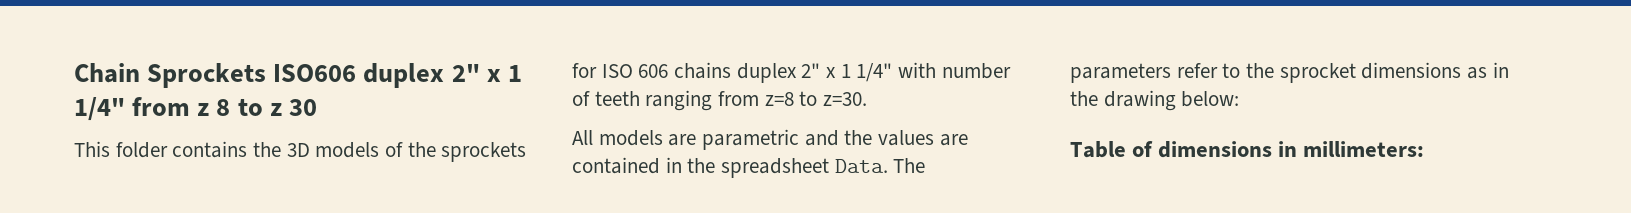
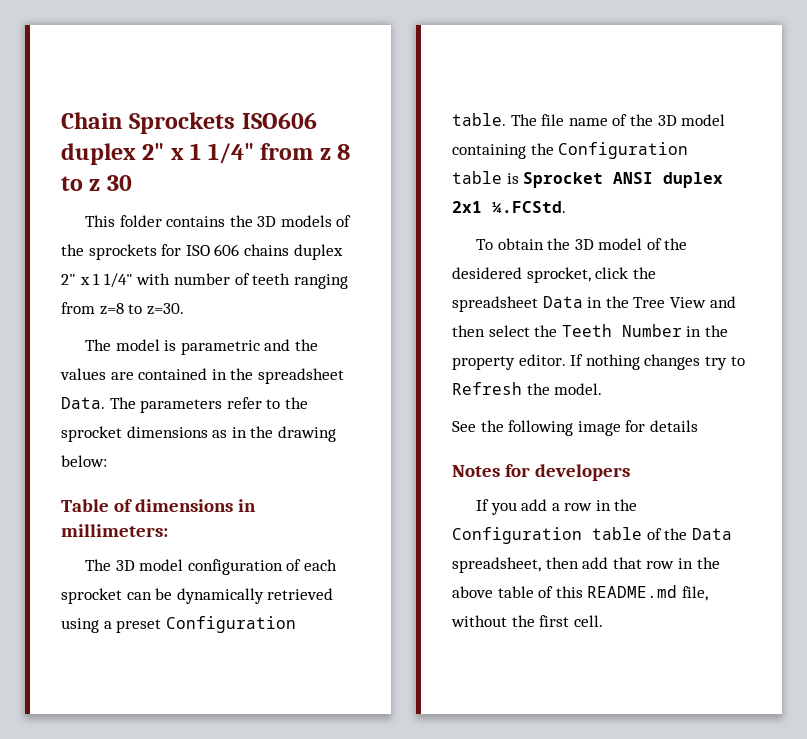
[572,130,697,146] All models are -> [84,339,177,351] The model is
(1425, 149) none -> [84,559,337,575] [61,588,334,604] [61,616,296,633] [452,113,726,126] [452,142,689,159] [452,171,724,188] [452,201,566,213] [475,238,688,250] [452,267,656,283] [452,296,736,312] [452,324,728,337] [452,354,745,370] [452,382,603,395] [452,420,698,436] [452,464,631,481] [475,499,638,515] [452,527,732,544] [452,557,720,573] [452,585,708,601] [451,615,603,627] // The 3D model configuration of each sprocket can be dynamically retrieved using a preset Configuration table. The file name of the 3D model containing the Configuration table is Sprocket ANSI duplex 2x1 ¼.FCStd. // To obtain the 3D model of the desidered sprocket, click the spreadsheet Data in the Tree View and then select the Teeth Number in the property editor. If nothing changes try to Refresh the model. // See the following image for details // Notes for developers // If you add a row in the Configuration table of the Data spreadsheet, then add that row in the above table of this README.md file, without the first cell.

